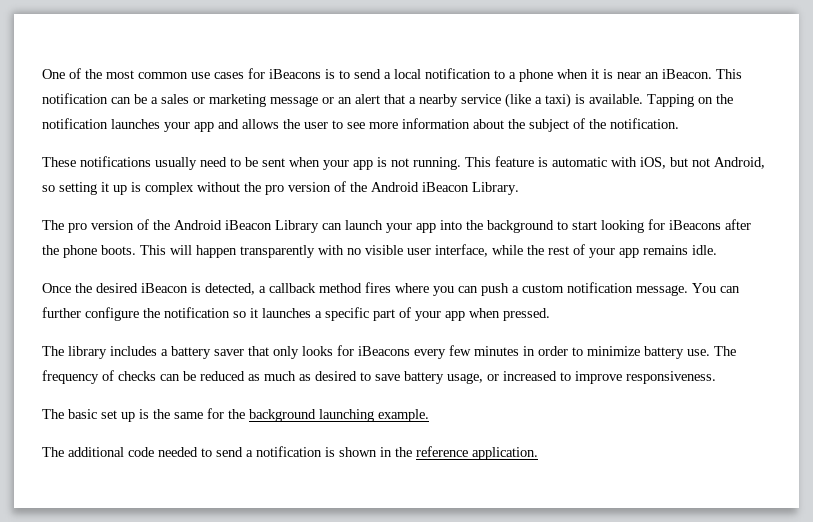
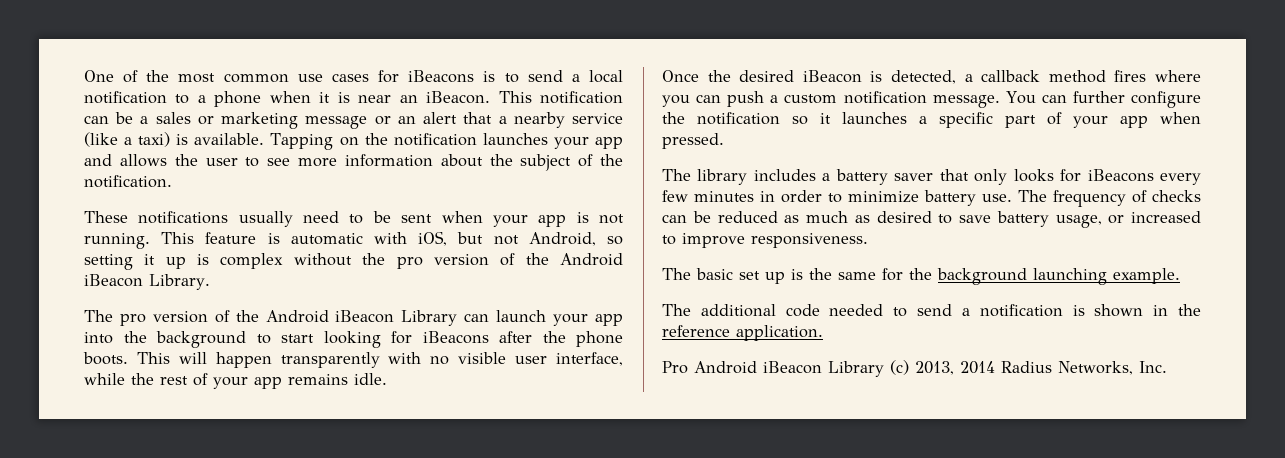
(538, 453) none -> [662,360,1167,377] // Pro Android iBeacon Library (c) 2013, 2014 Radius Networks, Inc.

